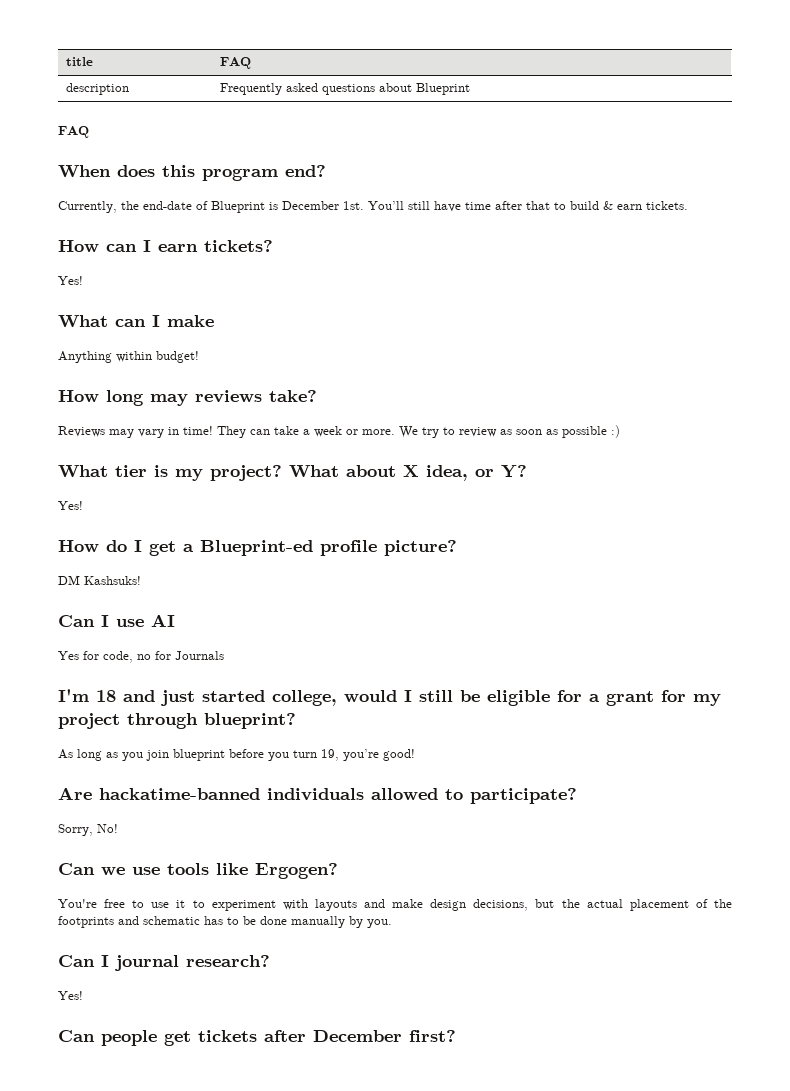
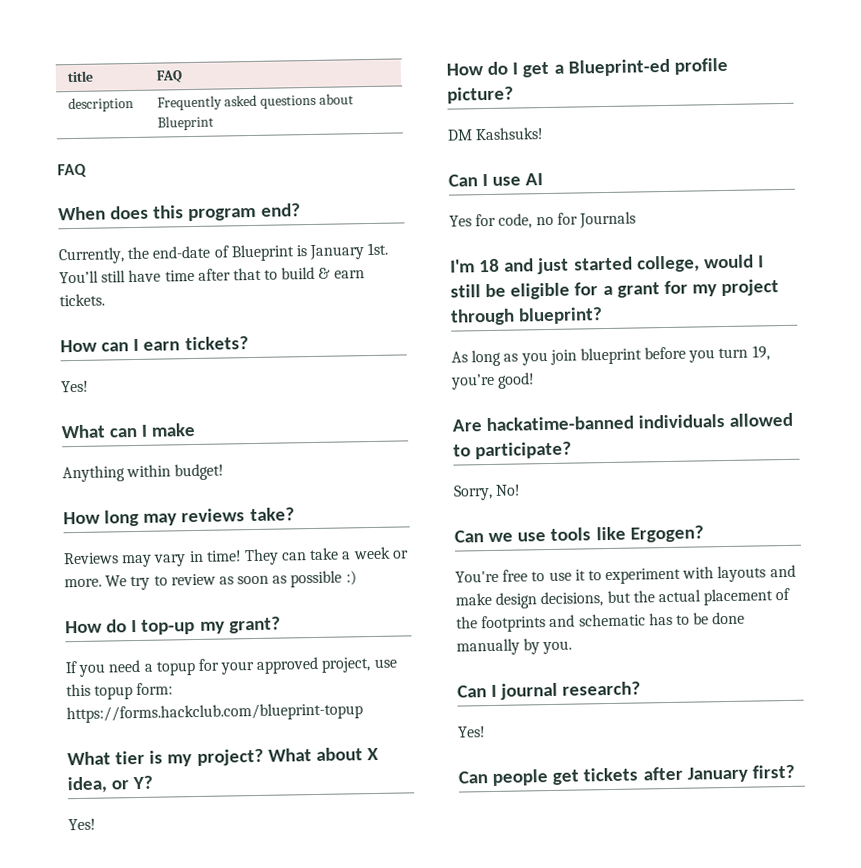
[282,201,339,210] December -> [309,244,366,261] January
(620, 431) none -> [65,616,281,635] [65,656,397,677] [66,682,174,700] [66,702,363,724] // How do I top-up my grant? // If you need a topup for your approved project, use this topup form: https://forms.hackclub.com/blueprint-topup
[313,1030,402,1042] December -> [686,766,748,783] January

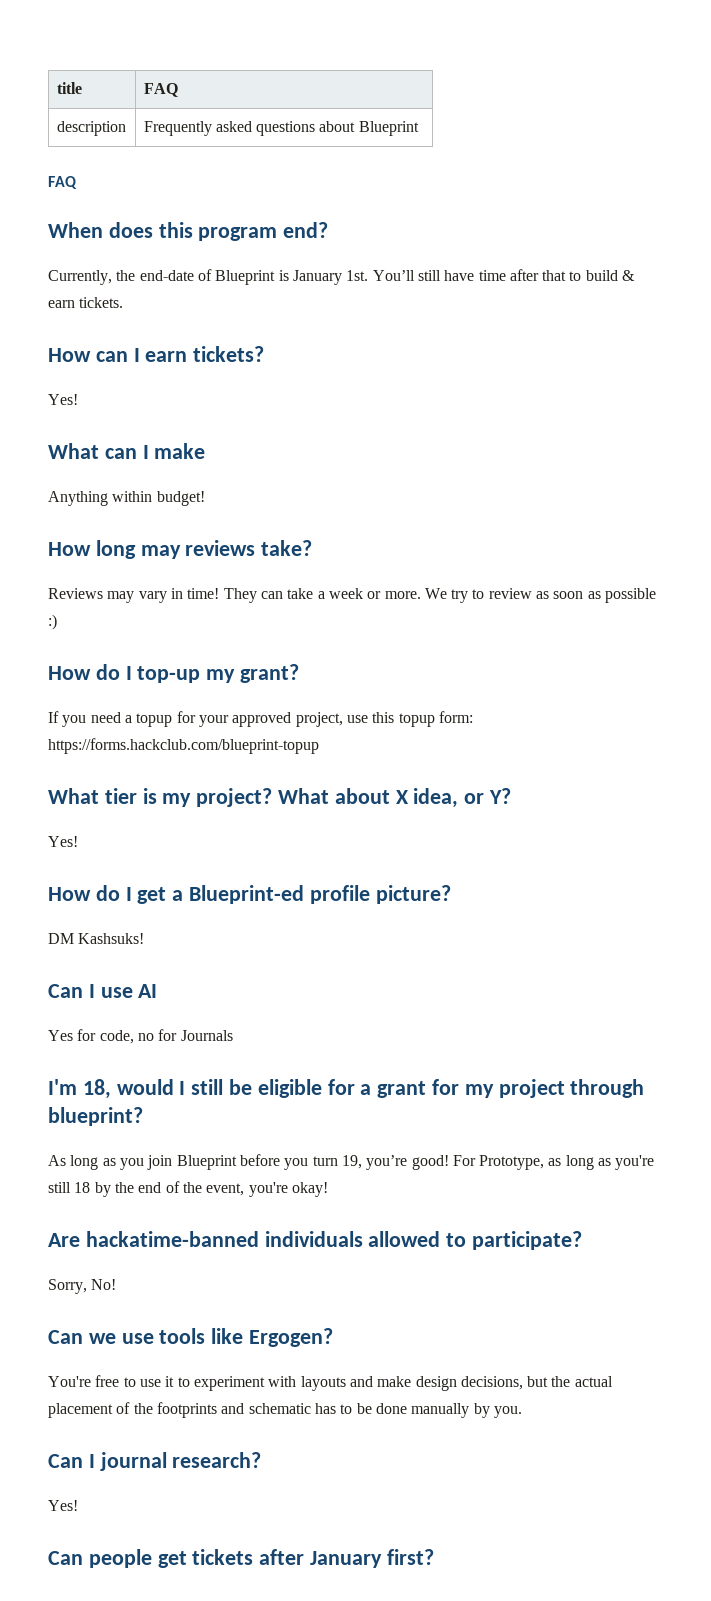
[479,255,700,275] 18 and just started college, -> [82,1079,111,1099] 18,
[579,347,642,365] blueprint -> [176,1155,237,1170] Blueprint
(536, 380) none -> [452,1155,655,1170] [48,1181,328,1197] For Prototype, as long as you're still 18 by the end of the event, you're okay!

